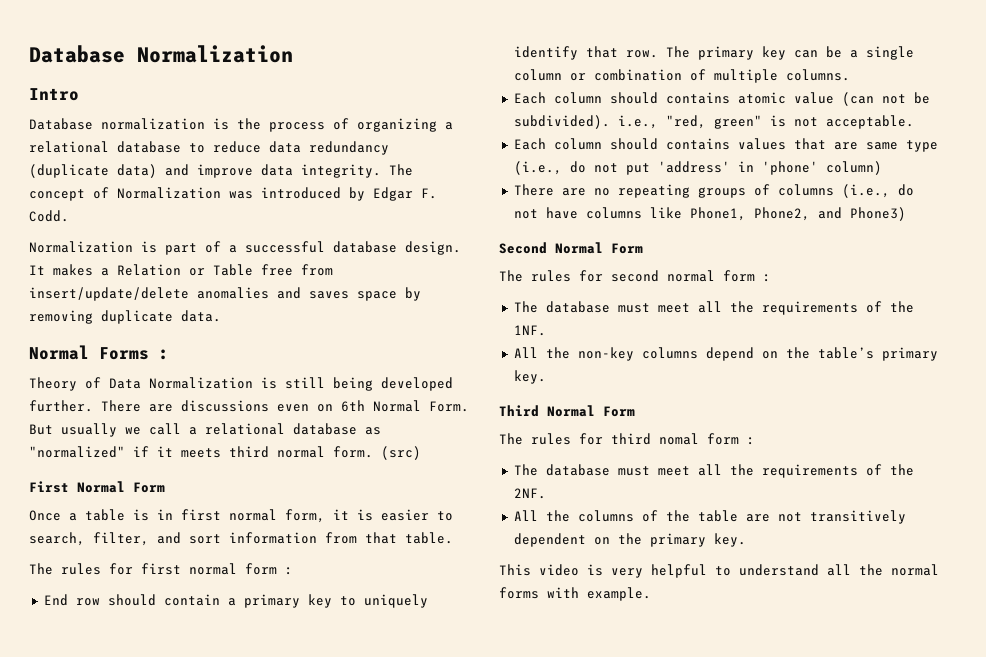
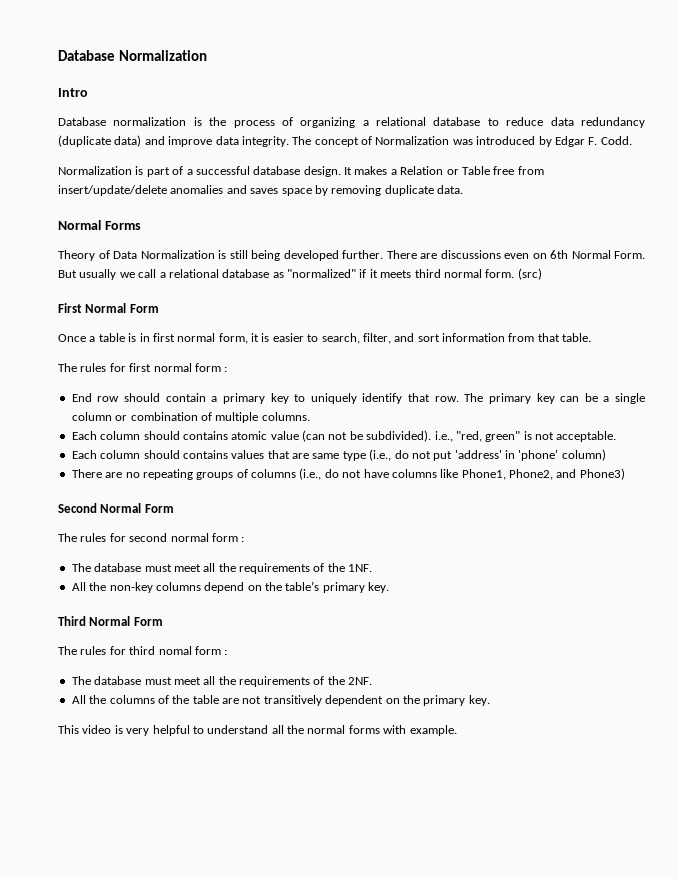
[159,349,169,360] : -> (141, 225) none

